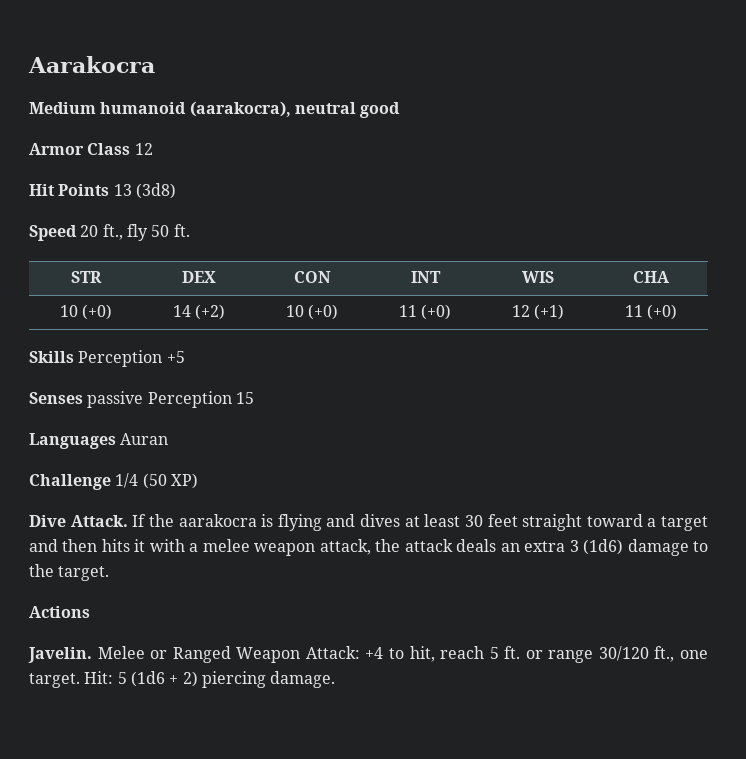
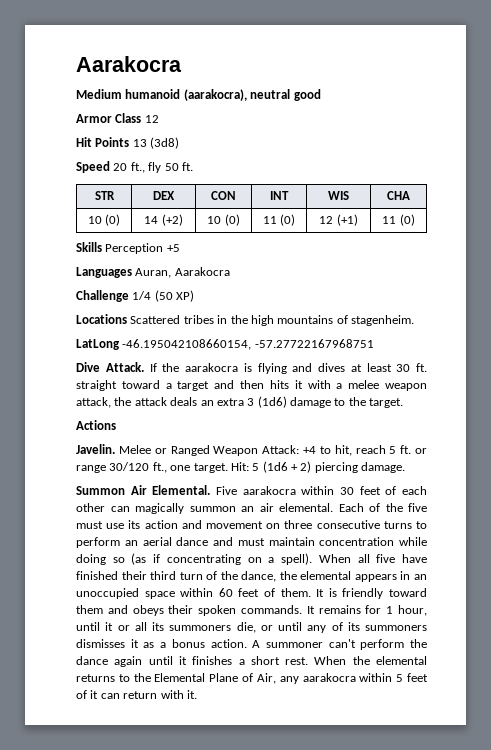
[82,304,113,320] (+0) -> [105,214,121,226] (0)
[308,304,339,320] [398,304,452,320] (+0) | 11 (+0) -> [224,214,240,226] [262,214,296,226] (0) | 11 (0)
[647,304,678,320] (+0) -> [399,214,415,226] (0)
[29,391,254,408] // Senses passive Perception 15 -> (180, 248) none
[120,433,169,445] Auran -> [135,267,230,278] Auran, Aarakocra
(198, 481) none -> [76,314,414,326] [76,339,374,350] // Locations Scattered tribes in the high mountains of stagenheim. // LatLong -46.195042108660154, -57.27722167968751
[487,514,518,527] feet -> [416,363,427,372] ft.
(336, 679) none -> [76,485,427,495] [76,503,427,514] [76,520,427,529] [76,537,427,548] [76,553,427,565] [76,571,427,582] [76,588,427,599] [76,605,428,616] [76,622,427,633] [76,639,427,650] [76,656,428,667] [76,673,428,684] [76,690,197,699] // Summon Air Elemental. Five aarakocra within 30 feet of each other can magically summon an air elemental. Each of the five must use its action and movement on three consecutive turns to perform an aerial dance and must maintain concentration while doing so (as if concentrating on a spell). When all five have finished their third turn of the dance, the elemental appears in an unoccupied space within 60 feet of them. It is friendly toward them and obeys their spoken commands. It remains for 1 hour, until it or all its summoners die, or until any of its summoners dismisses it as a bonus action. A summoner can't perform the dance again until it finishes a short rest. When the elemental returns to the Elemental Plane of Air, any aarakocra within 5 feet of it can return with it.

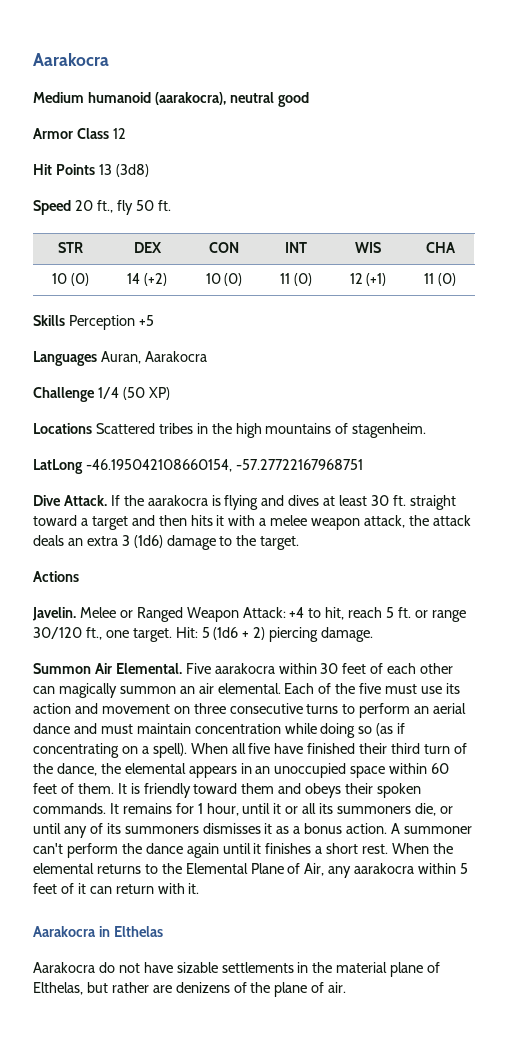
(197, 694) none -> [33,926,163,937] [33,962,441,977] [33,982,347,997] // Aarakocra in Elthelas // Aarakocra do not have sizable settlements in the material plane of Elthelas, but rather are denizens of the plane of air.

